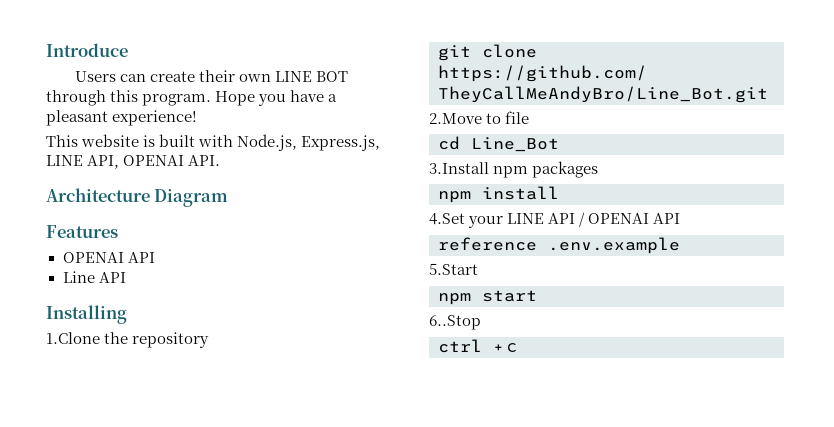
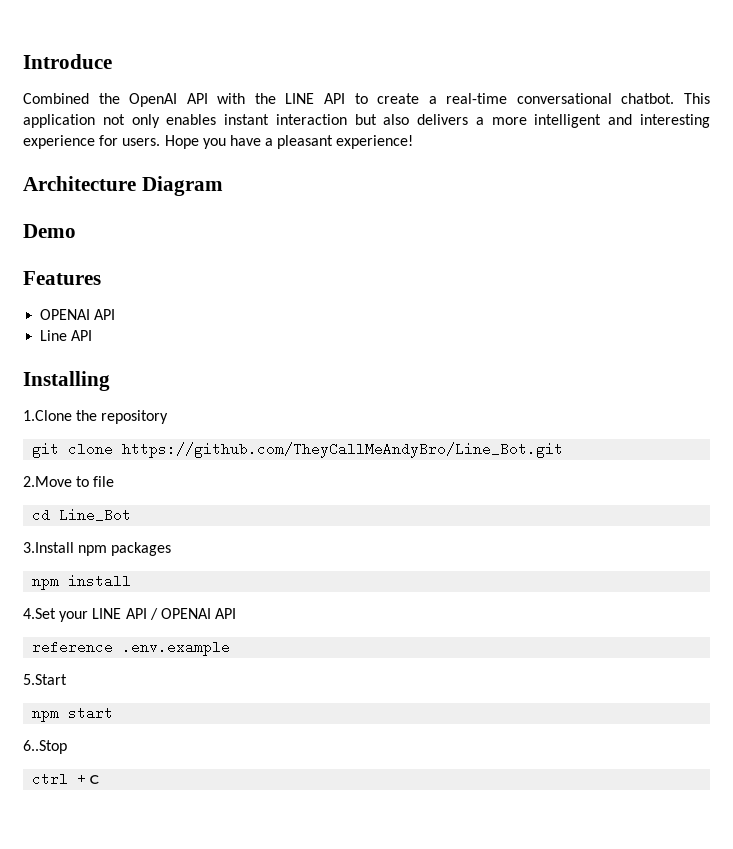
[74,70,349,82] [46,90,212,106] Users can create their own LINE BOT through this program. -> [23,93,710,107] [23,114,710,128] [23,135,161,149] Combined the OpenAI API with the LINE API to create a real-time conversational chatbot. This application not only enables instant interaction but also delivers a more intelligent and interesting experience for users.
[46,134,381,151] [46,155,221,169] // This website is built with Node.js, Express.js, LINE API, OPENAI API. -> (414, 142) none
(229, 198) none -> [23,224,76,238] // Demo

